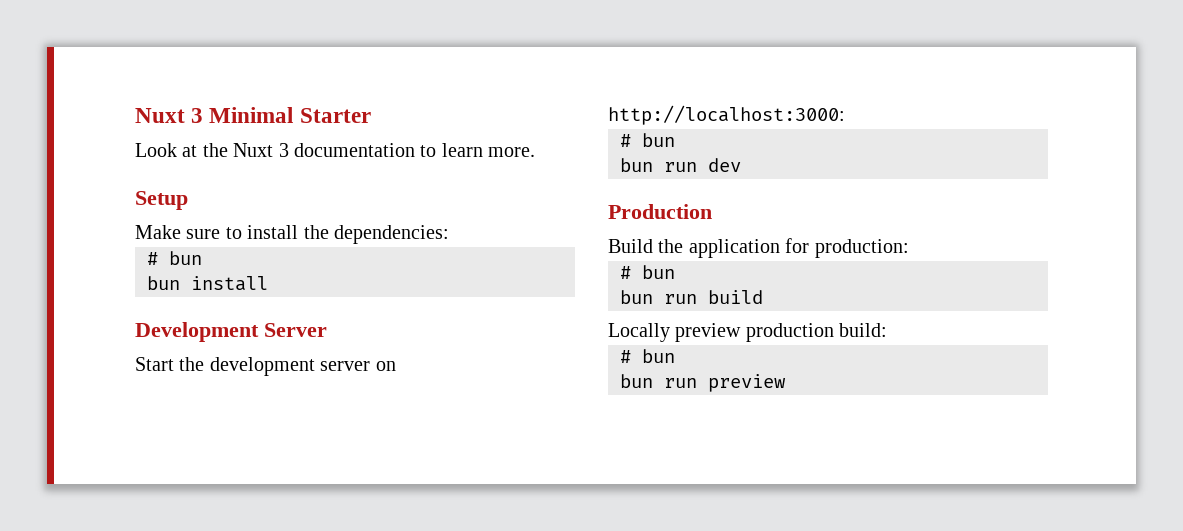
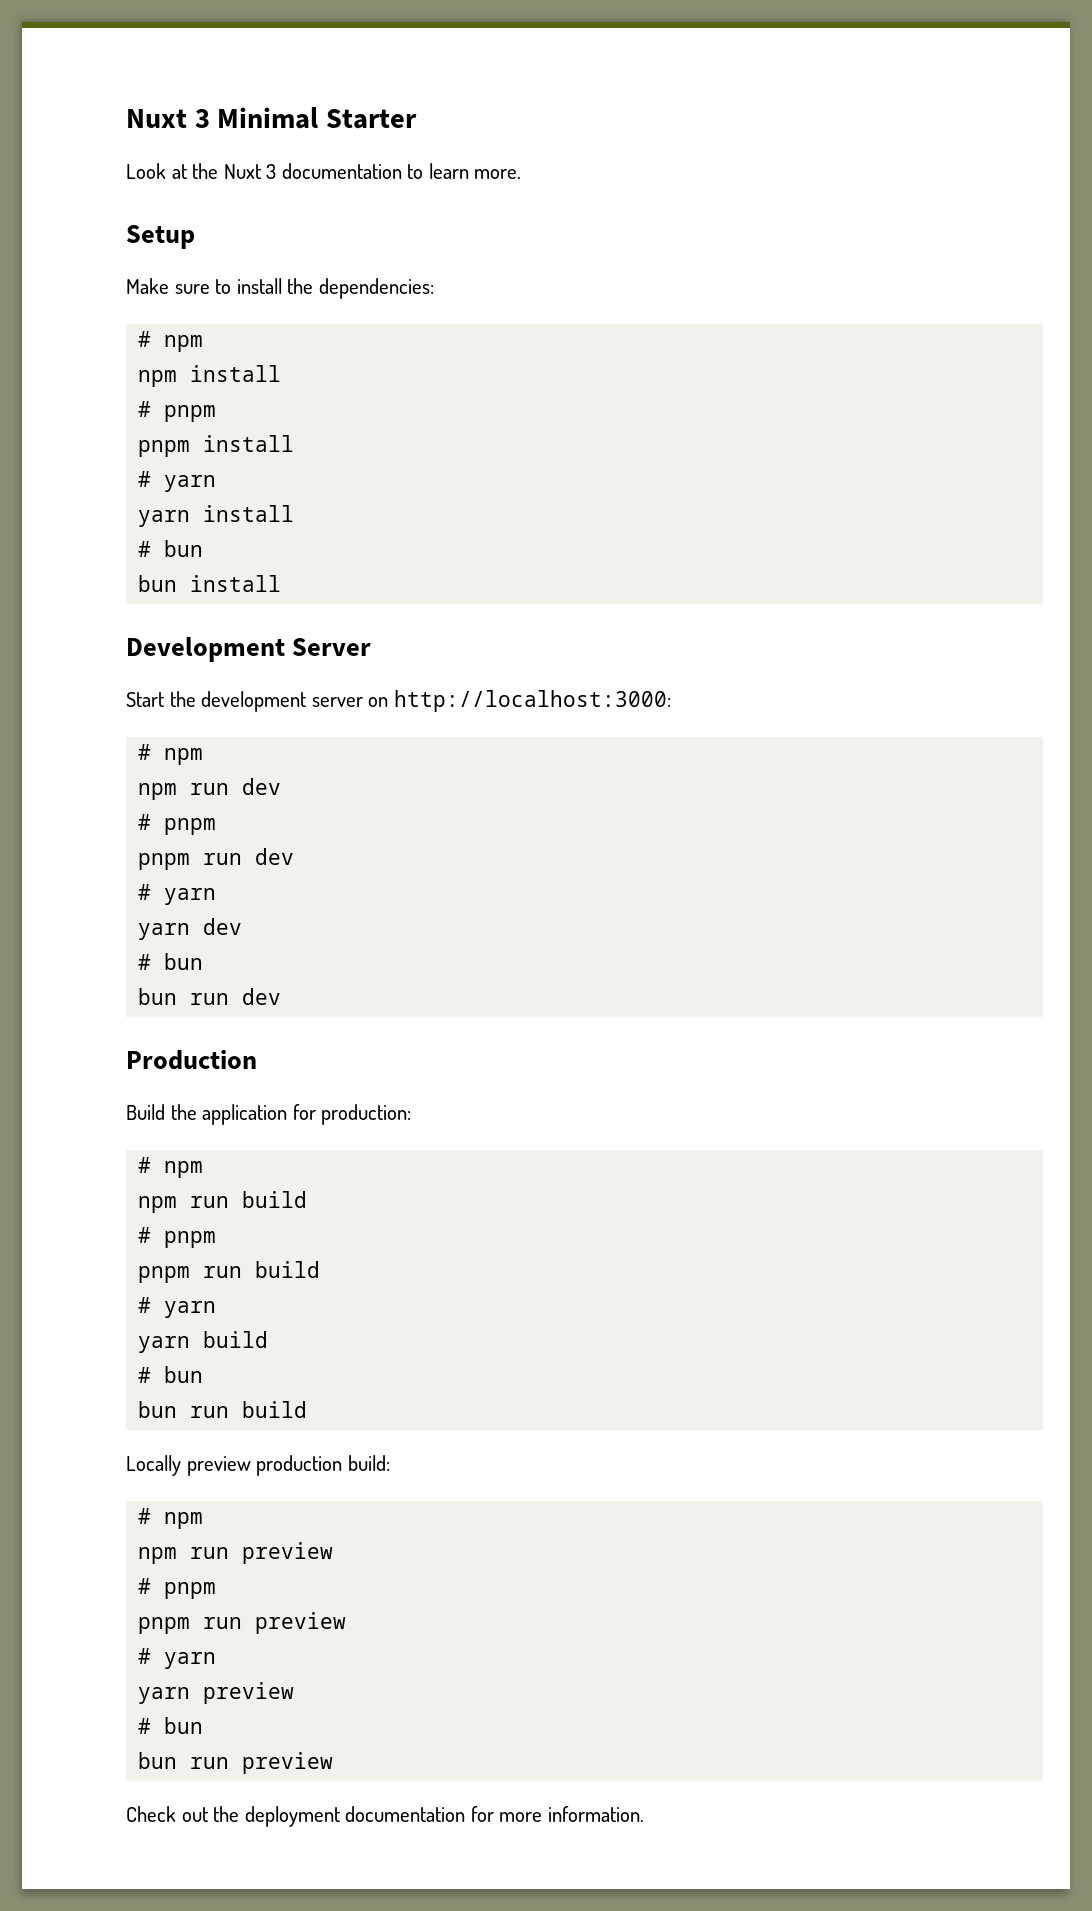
(449, 234) none -> [138,331,204,352] [138,365,282,387] [138,401,217,422] [138,435,295,457] [138,471,217,492] [138,505,295,527] // # npm // npm install // # pnpm // pnpm install // # yarn // yarn install
(845, 115) none -> [138,744,204,765] [138,778,282,800] [138,814,217,835] [138,848,295,870] [138,884,217,905] [138,918,243,940] // # npm // npm run dev // # pnpm // pnpm run dev // # yarn // yarn dev
(909, 248) none -> [138,1157,204,1178] [138,1191,308,1213] [138,1227,217,1248] [138,1261,321,1283] [138,1297,217,1318] [138,1331,269,1353] // # npm // npm run build // # pnpm // pnpm run build // # yarn // yarn build
(888, 330) none -> [138,1508,204,1529] [138,1542,334,1564] [138,1578,217,1599] [138,1612,347,1634] [138,1648,217,1669] [138,1682,295,1704] // # npm // npm run preview // # pnpm // pnpm run preview // # yarn // yarn preview
(786, 383) none -> [126,1806,644,1827] // Check out the deployment documentation for more information.

